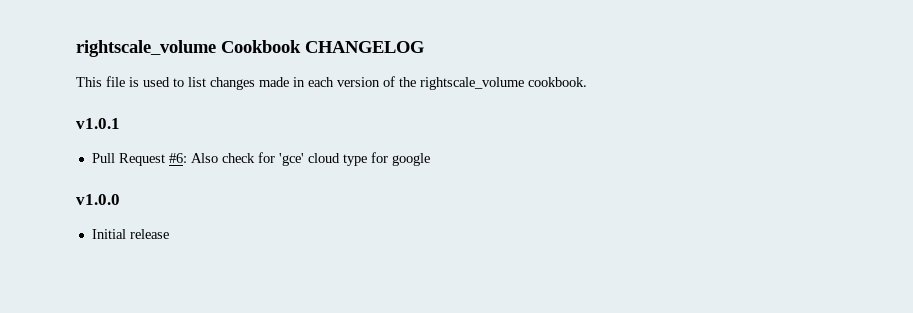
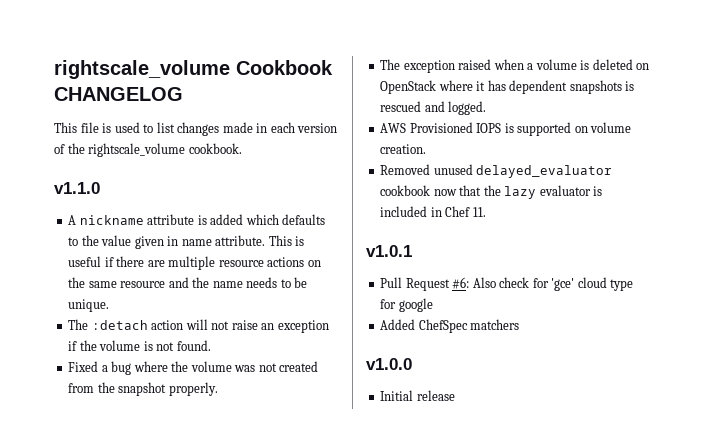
(587, 82) none -> [54,182,100,194] [68,214,326,225] [68,235,305,249] [68,256,321,270] [68,277,308,288] [68,299,110,312] [68,319,329,333] [68,340,211,351] [68,361,319,375] [68,382,218,396] [380,59,650,73] [380,80,635,94] [380,101,487,115] [380,122,632,136] [380,144,427,154] [380,164,613,178] [380,185,603,199] [380,206,486,217] // v1.1.0 // A nickname attribute is added which defaults to the value given in name attribute. This is useful if there are multiple resource actions on the same resource and the name needs to be unique. // The :detach action will not raise an exception if the volume is not found. // Fixed a bug where the volume was not created from the snapshot properly. // The exception raised when a volume is deleted on OpenStack where it has dependent snapshots is rescued and logged. // AWS Provisioned IOPS is supported on volume creation. // Removed unused delayed_evaluator cookbook now that the lazy evaluator is included in Chef 11.
(430, 159) none -> [380,319,520,333] // Added ChefSpec matchers

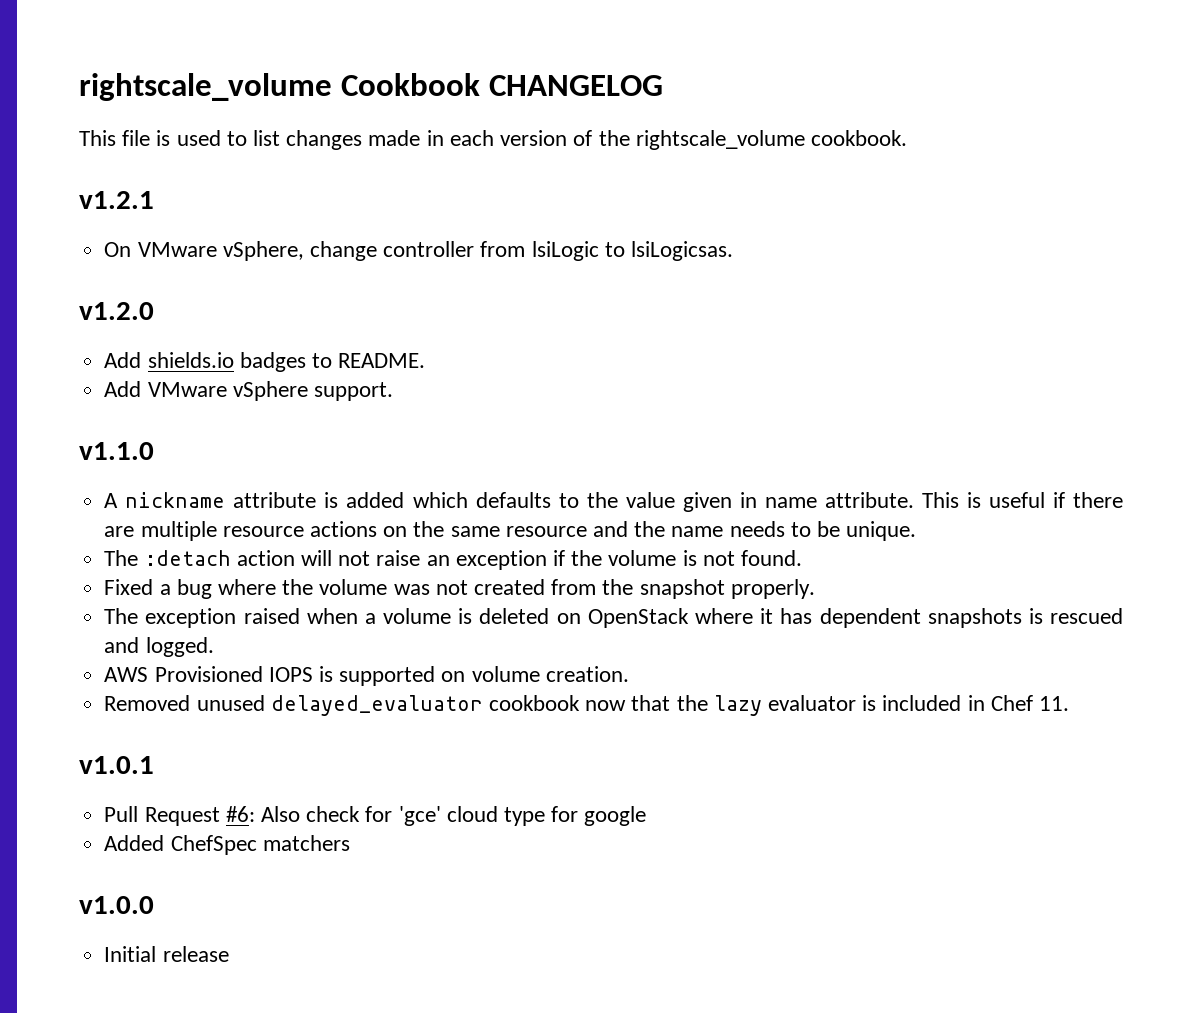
(242, 148) none -> [79,191,154,209] [104,241,733,261] [79,302,154,320] [104,352,426,372] [104,381,393,401] // v1.2.1 // On VMware vSphere, change controller from lsiLogic to lsiLogicsas. // v1.2.0 // Add shields.io badges to README. // Add VMware vSphere support.

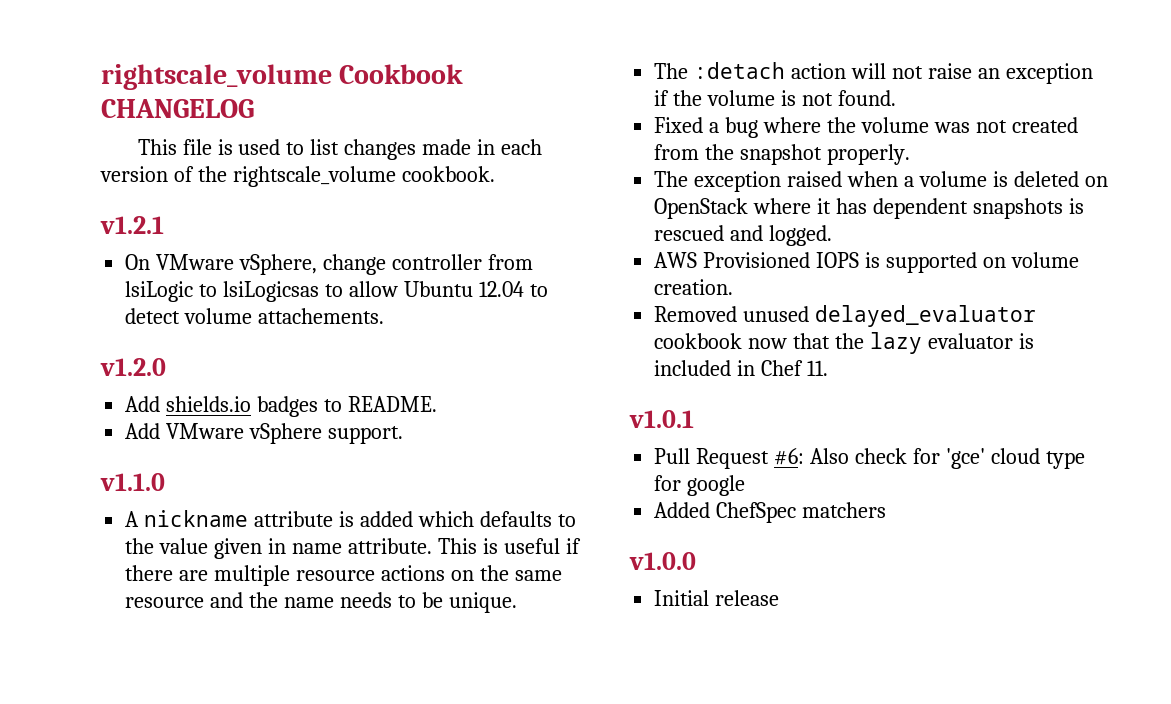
[630,241,733,261] lsiLogicsas. -> [223,281,548,302] [125,308,385,324] lsiLogicsas to allow Ubuntu 12.04 to detect volume attachements.

